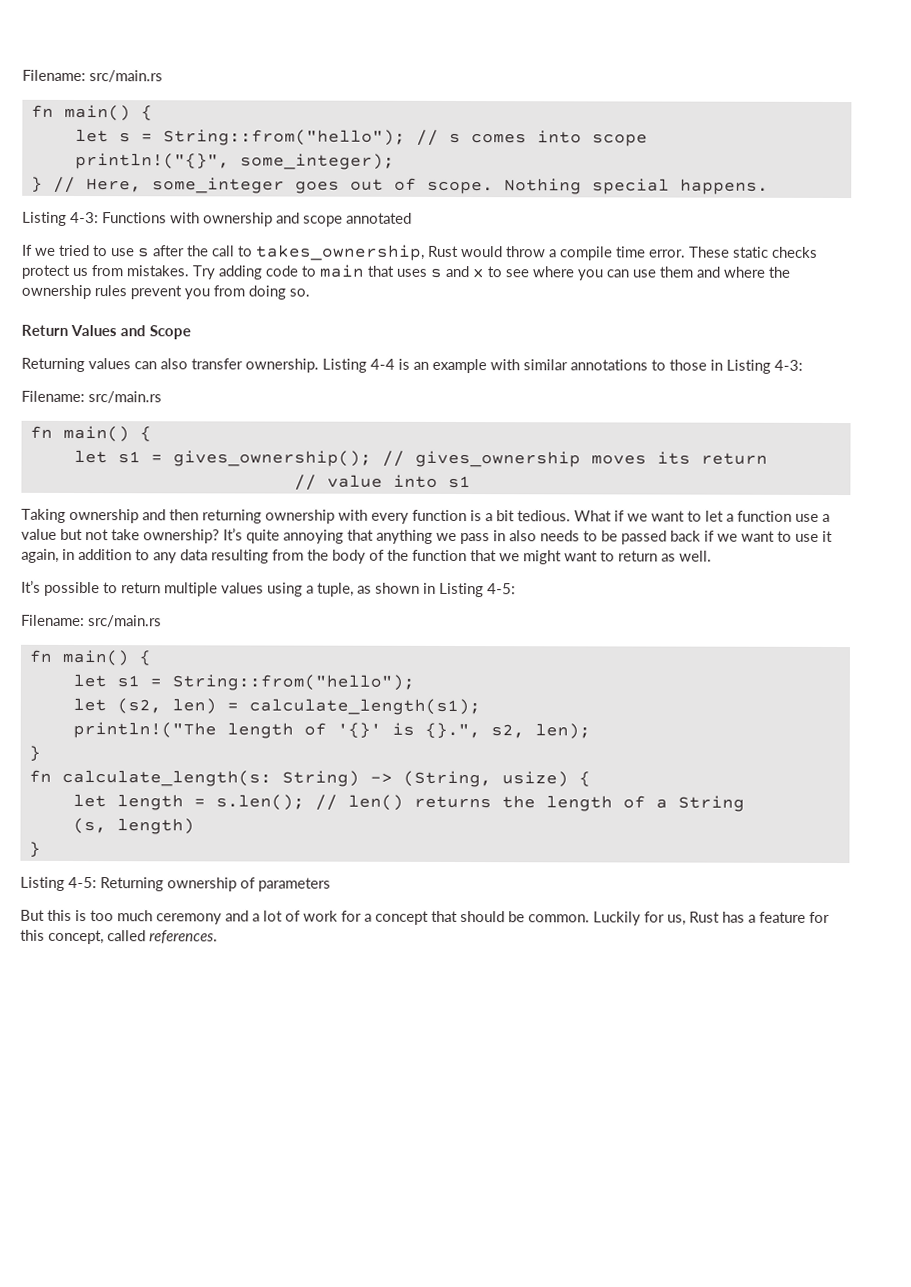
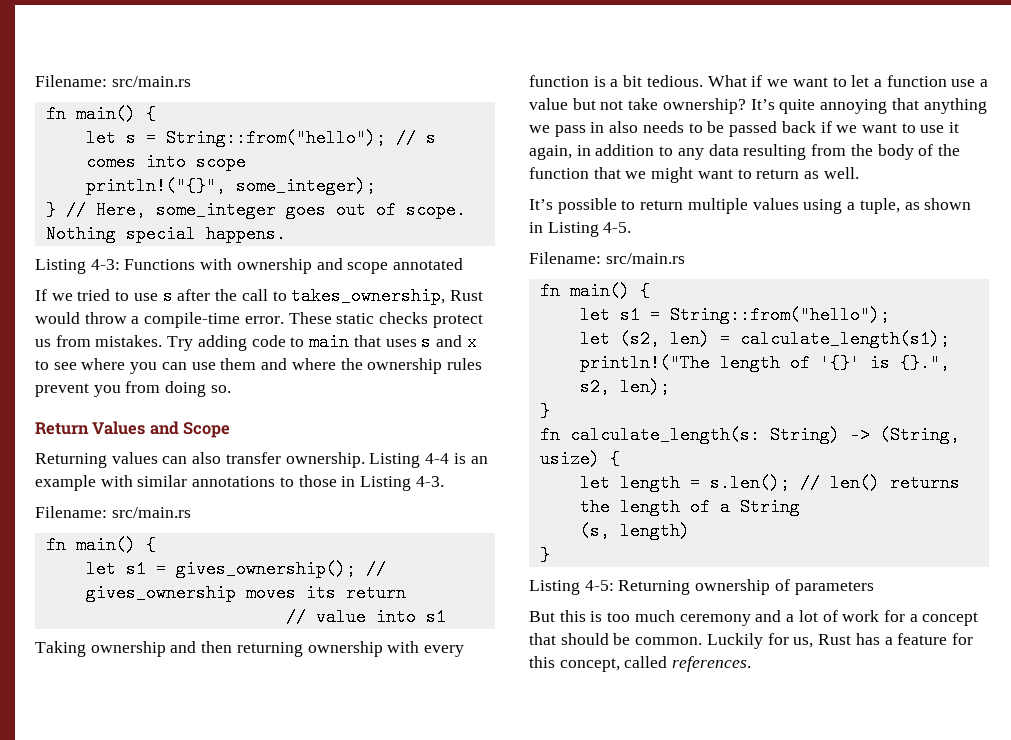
[560,246,646,261] compile time -> [144,312,241,328] compile-time
[774,359,803,371] 4-3: -> [415,476,444,487] 4-3.
[487,583,516,595] 4-5: -> [603,222,632,233] 4-5.

